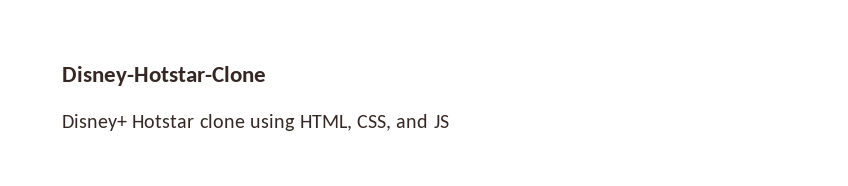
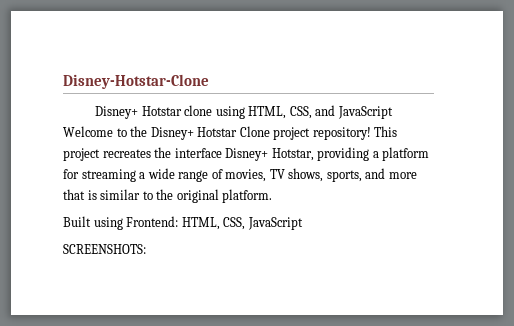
[433,115,449,128] JS -> [337,106,393,119] [63,126,398,140] [63,147,430,161] [63,168,417,182] [63,189,273,203] [63,216,303,230] [63,244,146,254] JavaScript Welcome to the Disney+ Hotstar Clone project repository! This project recreates the interface Disney+ Hotstar, providing a platform for streaming a wide range of movies, TV shows, sports, and more that is similar to the original platform. // Built using Frontend: HTML, CSS, JavaScript // SCREENSHOTS:

